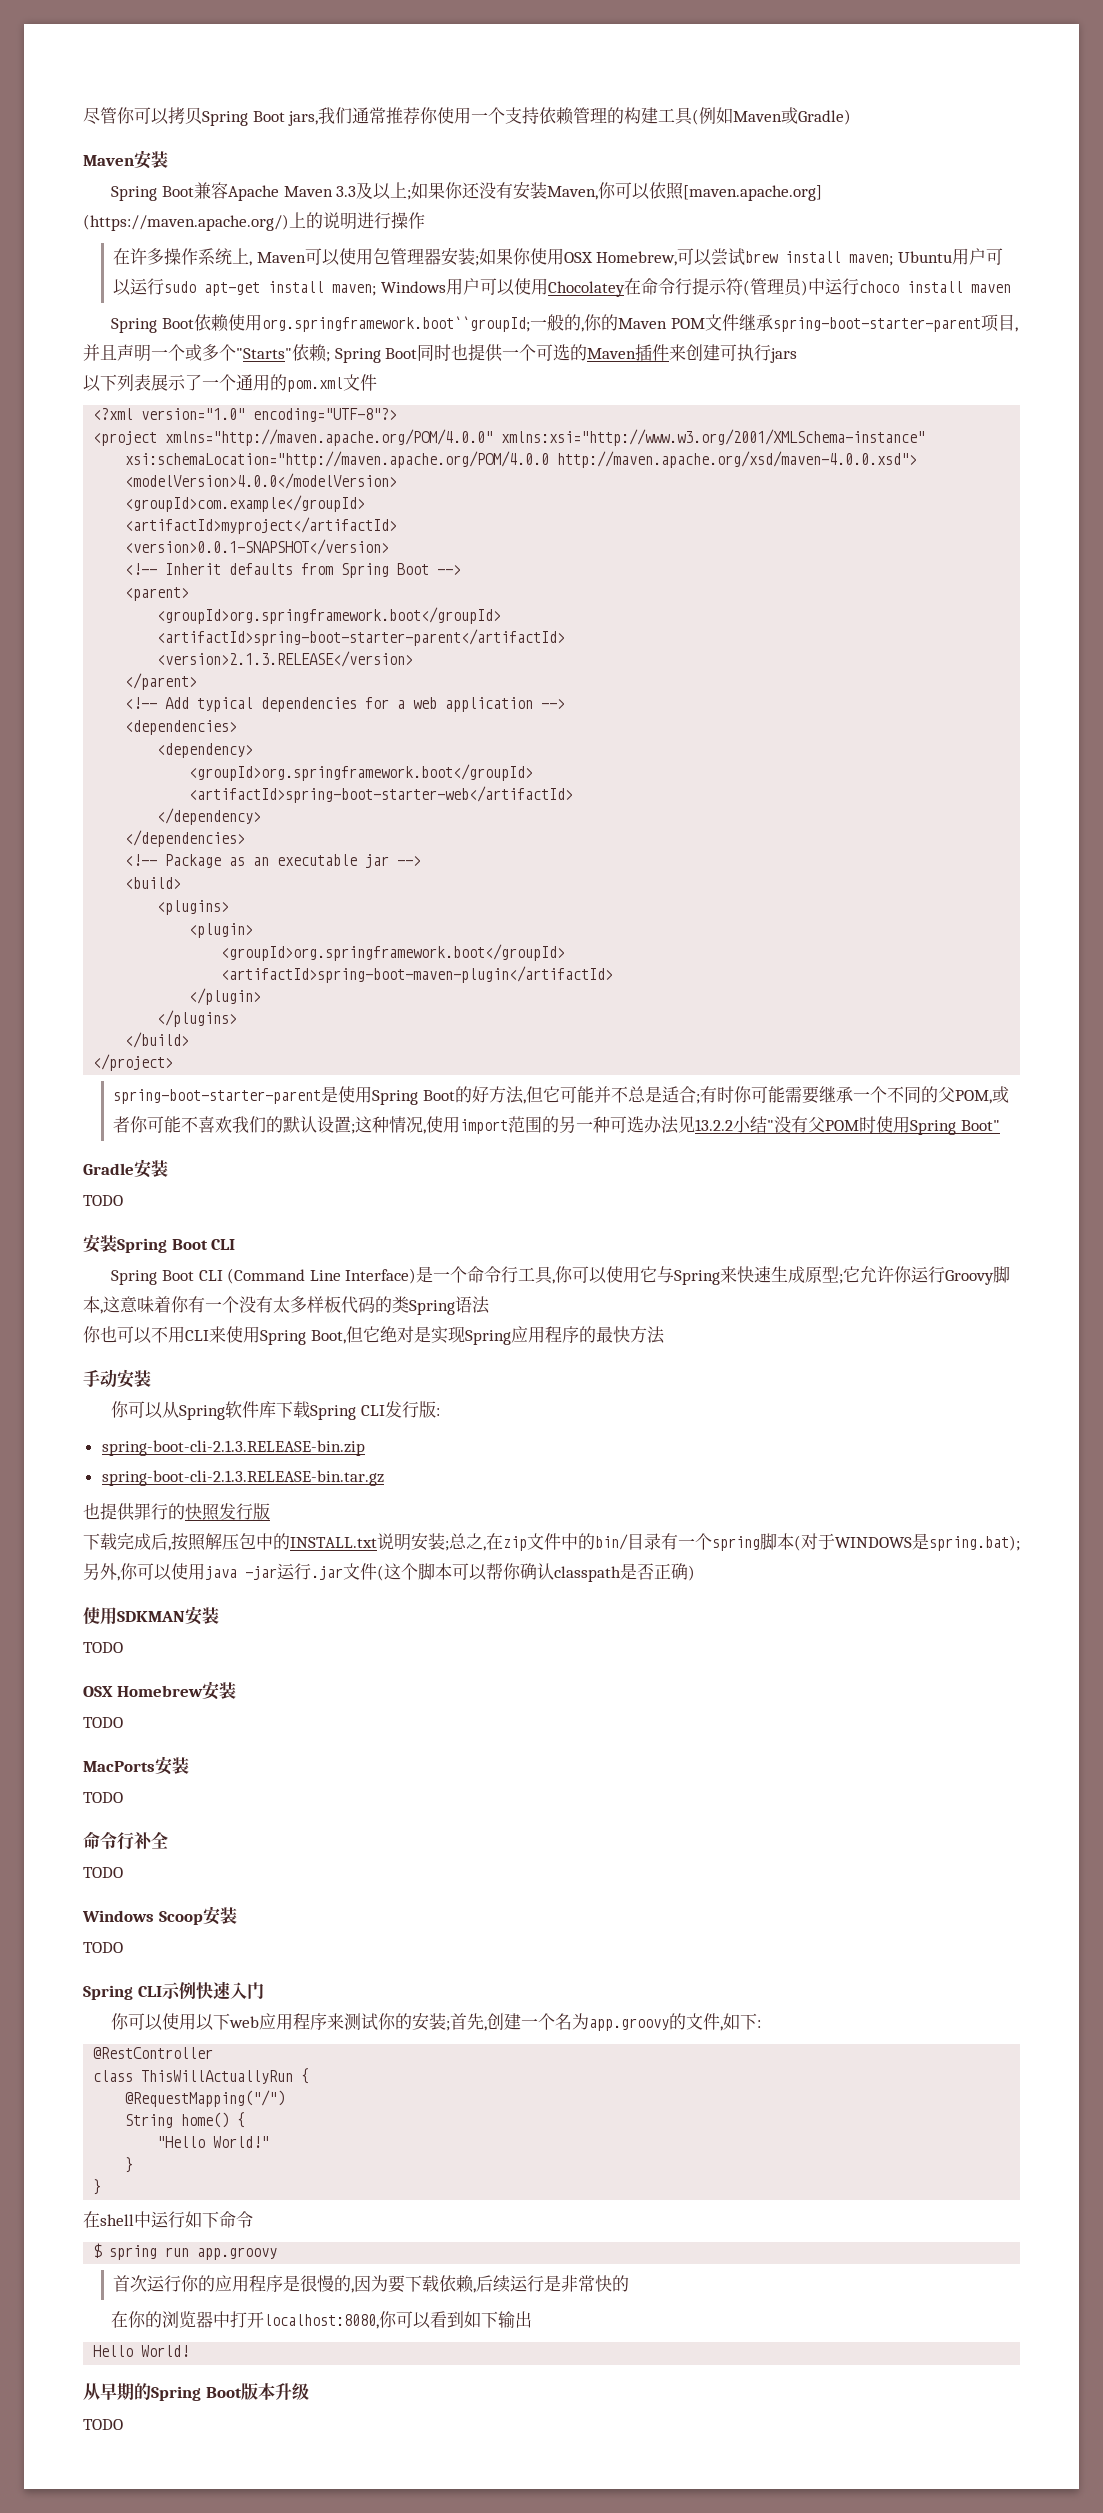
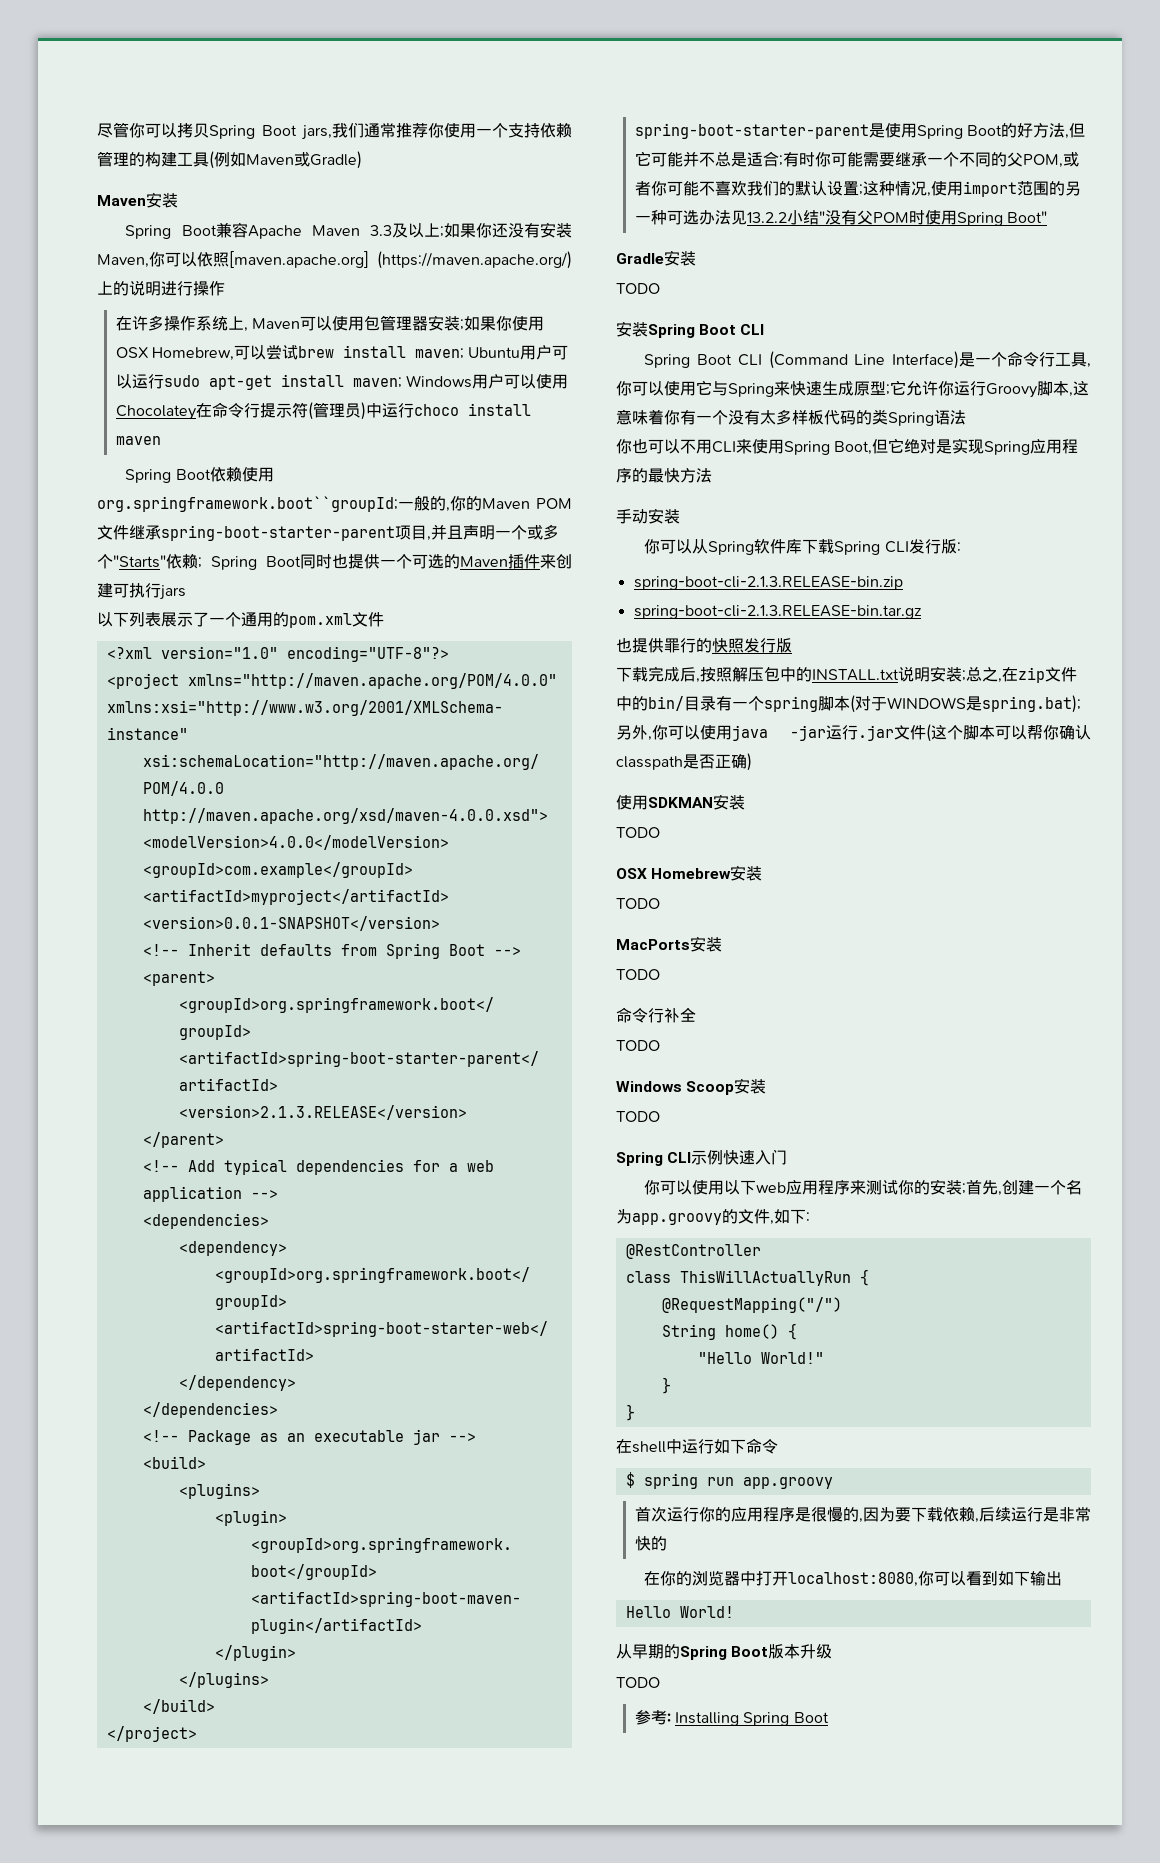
(123, 2424) none -> [634,1710,829,1726] // 参考: Installing Spring Boot

